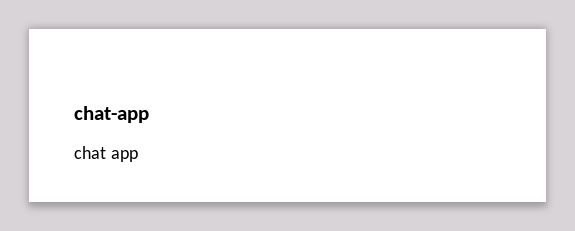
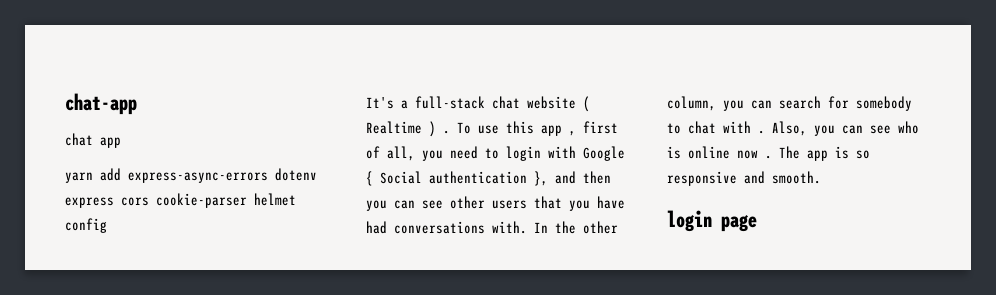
(138, 156) none -> [65,168,317,183] [65,193,296,208] [65,218,107,233] [366,96,590,112] [366,121,618,137] [366,146,625,161] [366,171,611,186] [366,196,625,211] [366,221,618,234] [667,96,912,111] [667,121,919,136] [667,146,870,161] [667,171,821,186] [667,210,757,232] // yarn add express-async-errors dotenv express cors cookie-parser helmet config // It's a full-stack chat website ( Realtime ) . To use this app , first of all, you need to login with Google { Social authentication }, and then you can see other users that you have had conversations with. In the other column, you can search for somebody to chat with . Also, you can see who is online now . The app is so responsive and smooth. // login page

